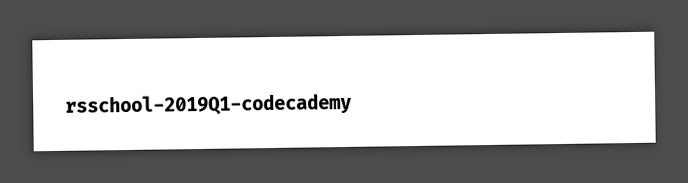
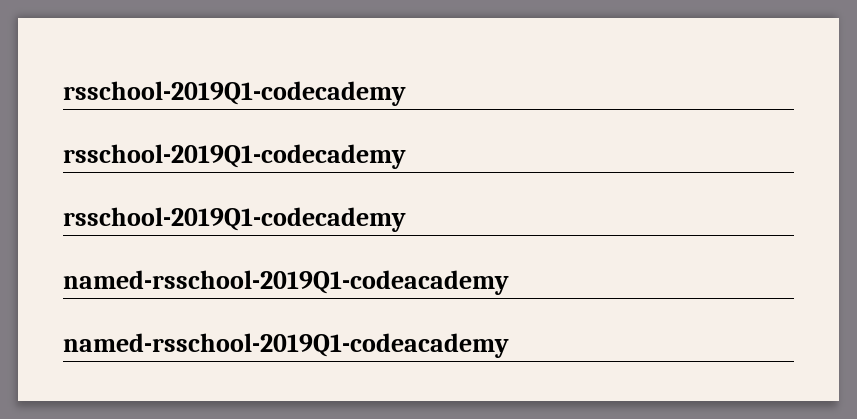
[65,92,352,117] rsschool-2019Q1-codecademy -> [63,81,406,106] [63,144,406,169] [63,207,406,232] [63,270,509,295] [63,333,509,358] rsschool-2019Q1-codecademy // rsschool-2019Q1-codecademy // rsschool-2019Q1-codecademy // named-rsschool-2019Q1-codeacademy // named-rsschool-2019Q1-codeacademy

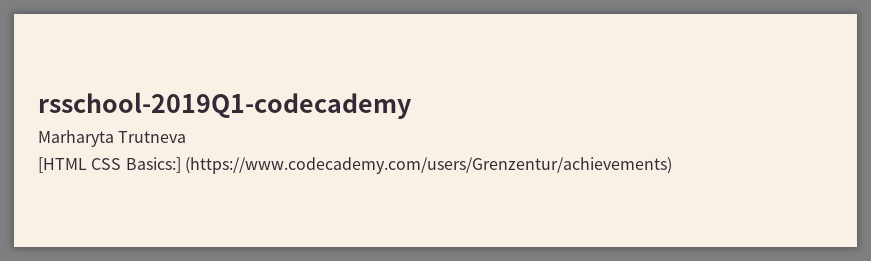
[63,81,406,106] [63,144,406,169] [63,207,406,232] [63,270,509,295] [63,333,509,358] rsschool-2019Q1-codecademy // rsschool-2019Q1-codecademy // rsschool-2019Q1-codecademy // named-rsschool-2019Q1-codeacademy // named-rsschool-2019Q1-codeacademy -> [38,92,412,119] [38,130,187,147] [38,157,672,174] rsschool-2019Q1-codecademy // Marharyta Trutneva // [HTML CSS Basics:] (https://www.codecademy.com/users/Grenzentur/achievements)

